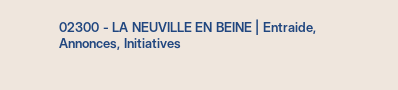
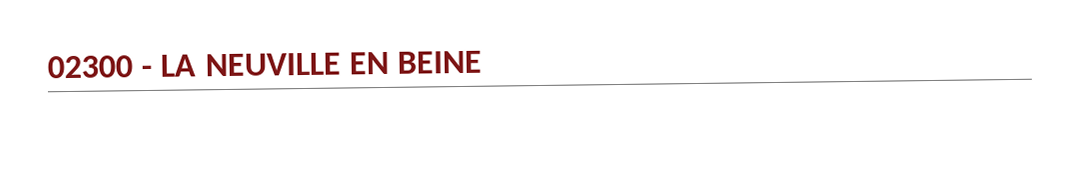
[255,19,316,35] [59,38,181,50] | Entraide, Annonces, Initiatives -> (482, 62) none

